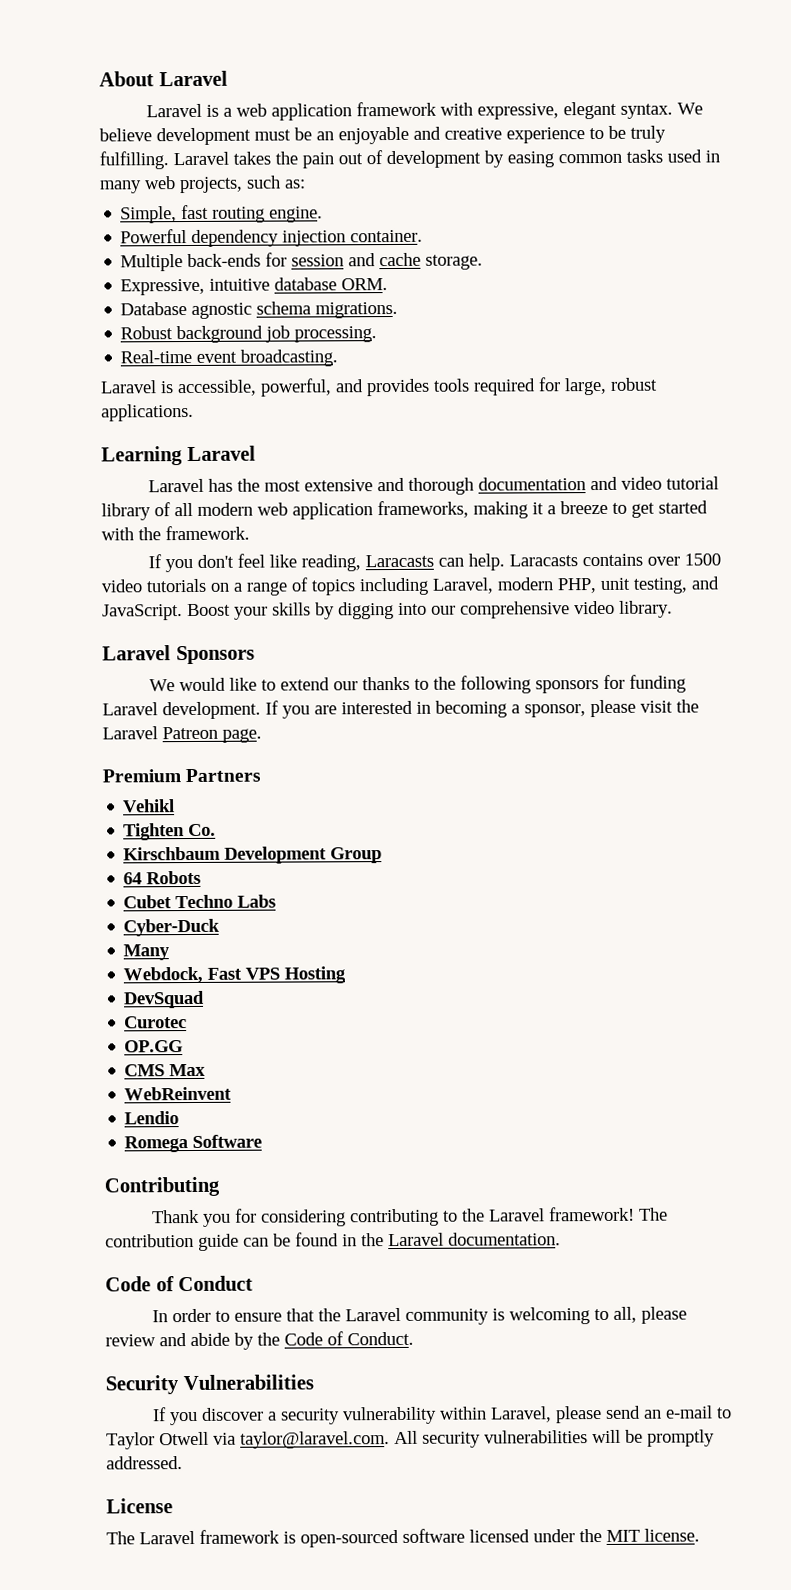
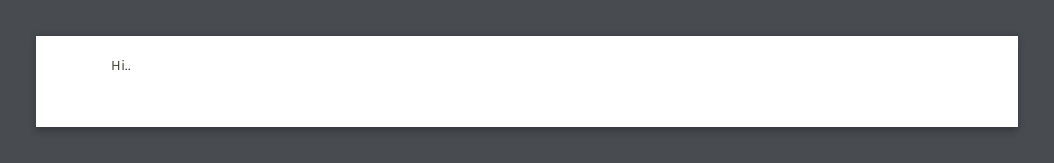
[99,70,228,87] [145,101,703,121] [99,125,666,146] [99,149,720,170] [99,175,306,194] [120,204,324,224] [120,229,424,247] [120,252,484,272] [120,277,389,296] [120,301,399,319] [120,325,378,344] [120,349,339,367] [100,377,658,397] [101,403,194,422] [101,445,256,466] [147,476,719,495] [101,500,708,521] [101,525,250,541] [147,553,721,573] [101,576,719,596] [102,600,673,621] [102,645,255,665] [148,674,686,694] [102,699,699,720] [102,726,262,743] [102,768,262,783] [123,799,176,813] [123,823,217,841] [123,846,383,864] [123,870,202,885] [123,894,277,909] [123,918,221,937] [123,944,171,961] [123,966,347,984] [123,990,206,1009] [124,1016,188,1029] [124,1040,184,1053] [124,1063,207,1077] [124,1086,233,1101] [124,1111,180,1125] [124,1134,263,1153] [104,1176,220,1197] [151,1206,668,1227] [105,1232,561,1251] [105,1275,254,1292] [151,1306,687,1325] [105,1331,414,1350] [105,1374,314,1395] [151,1405,732,1426] [106,1429,715,1450] [106,1456,183,1470] [106,1498,173,1514] [106,1528,700,1548] About Laravel // Laravel is a web application framework with expressive, elegant syntax. We believe development must be an enjoyable and creative experience to be truly fulfilling. Laravel takes the pain out of development by easing common tasks used in many web projects, such as: // Simple, fast routing engine. // Powerful dependency injection container. // Multiple back-ends for session and cache storage. // Expressive, intuitive database ORM. // Database agnostic schema migrations. // Robust background job processing. // Real-time event broadcasting. // Laravel is accessible, powerful, and provides tools required for large, robust applications. // Learning Laravel // Laravel has the most extensive and thorough documentation and video tutorial library of all modern web application frameworks, making it a breeze to get started with the framework. // If you don't feel like reading, Laracasts can help. Laracasts contains over 1500 video tutorials on a range of topics including Laravel, modern PHP, unit testing, and JavaScript. Boost your skills by digging into our comprehensive video library. // Laravel Sponsors // We would like to extend our thanks to the following sponsors for funding Laravel development. If you are interested in becoming a sponsor, please visit the Laravel Patreon page. // Premium Partners // Vehikl // Tighten Co. // Kirschbaum Development Group // 64 Robots // Cubet Techno Labs // Cyber-Duck // Many // Webdock, Fast VPS Hosting // DevSquad // Curotec // OP.GG // CMS Max // WebReinvent // Lendio // Romega Software // Contributing // Thank you for considering contributing to the Laravel framework! The contribution guide can be found in the Laravel documentation. // Code of Conduct // In order to ensure that the Laravel community is welcoming to all, please review and abide by the Code of Conduct. // Security Vulnerabilities // If you discover a security vulnerability within Laravel, please send an e-mail to Taylor Otwell via taylor@laravel.com. All security vulnerabilities will be promptly addressed. // License // The Laravel framework is open-sourced software licensed under the MIT license. -> [111,60,131,71] Hi..

